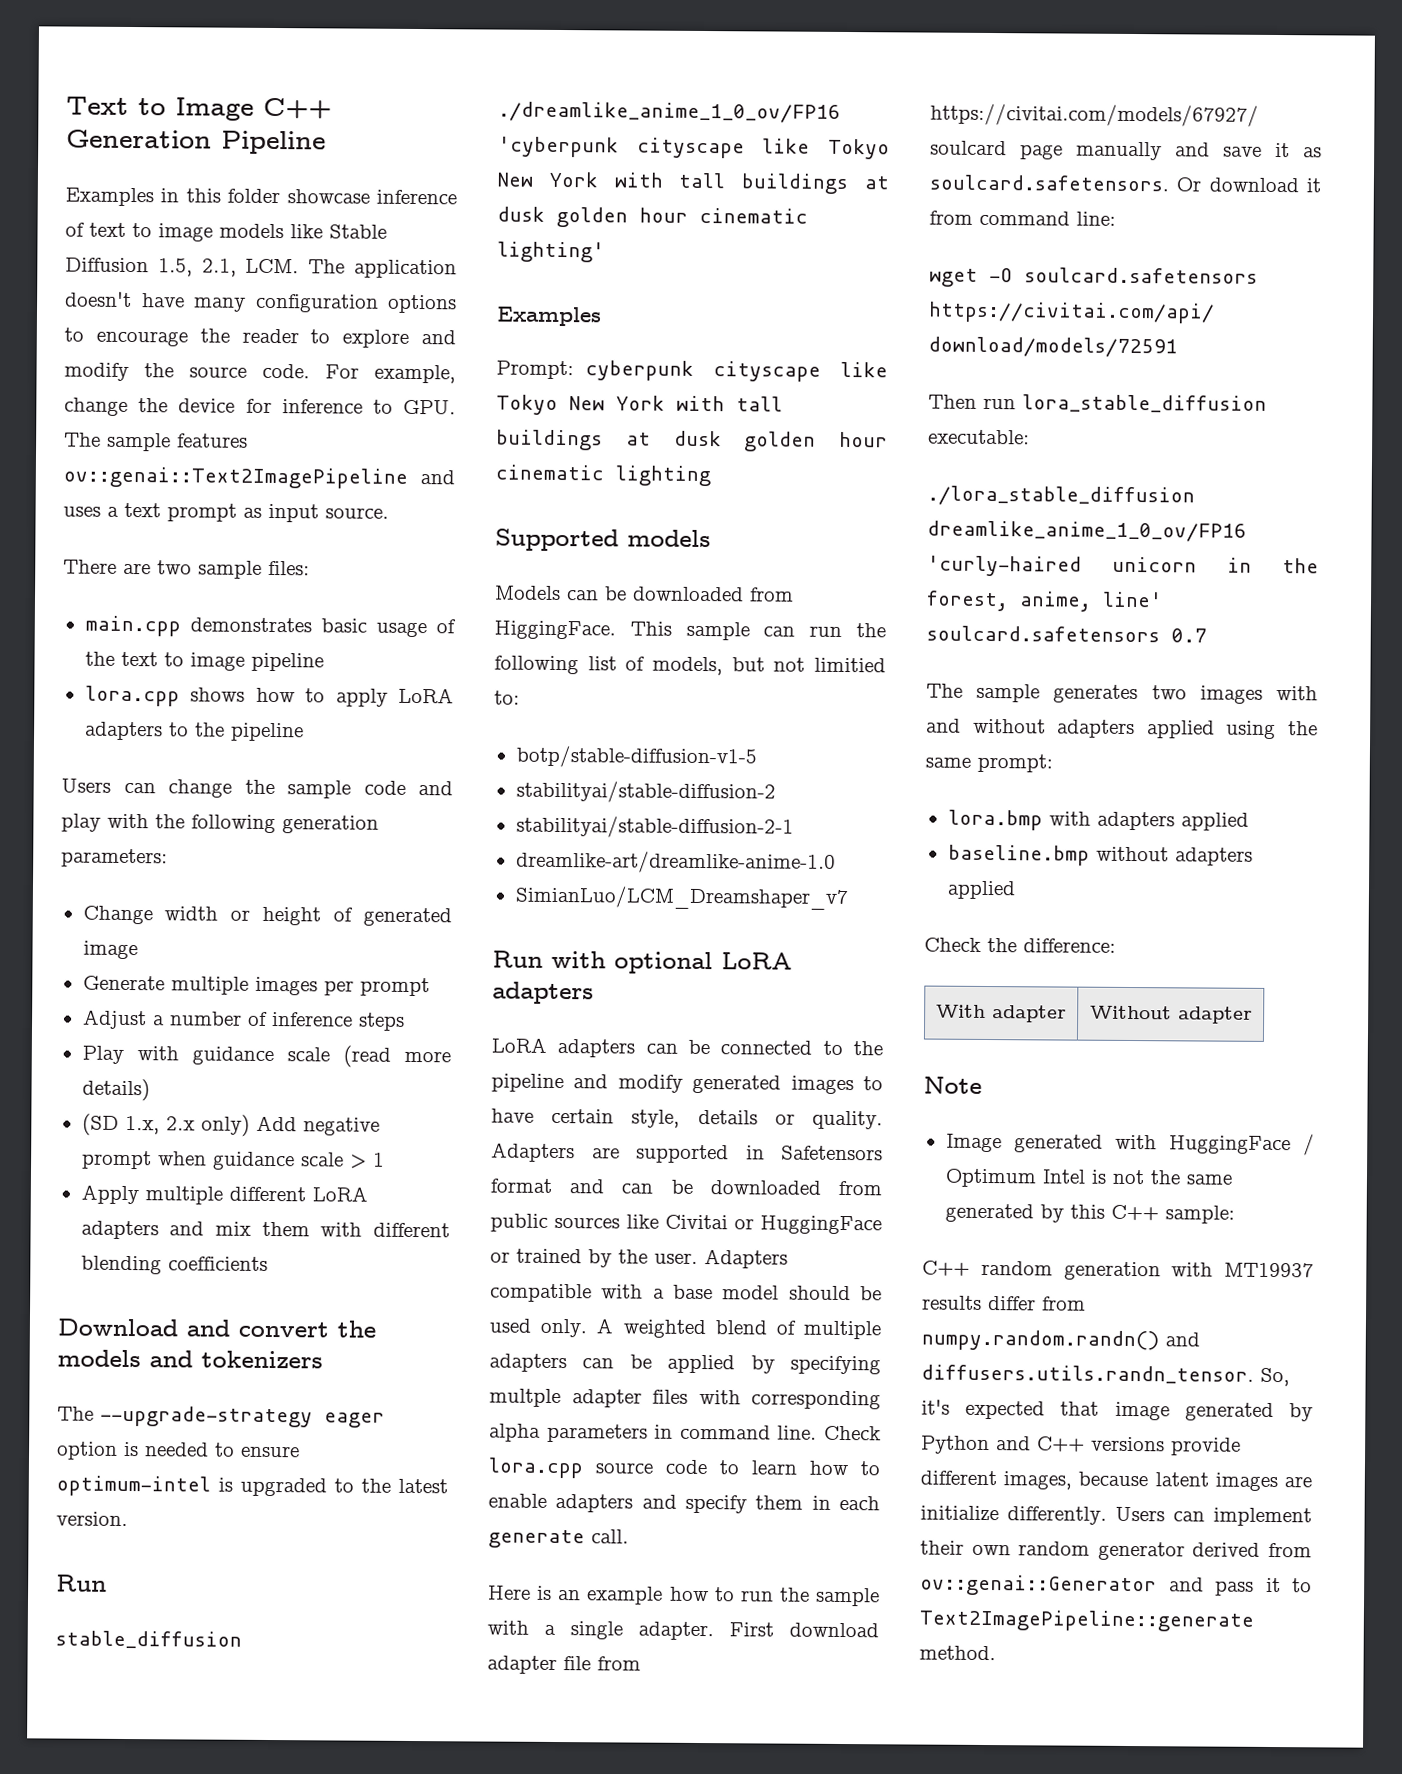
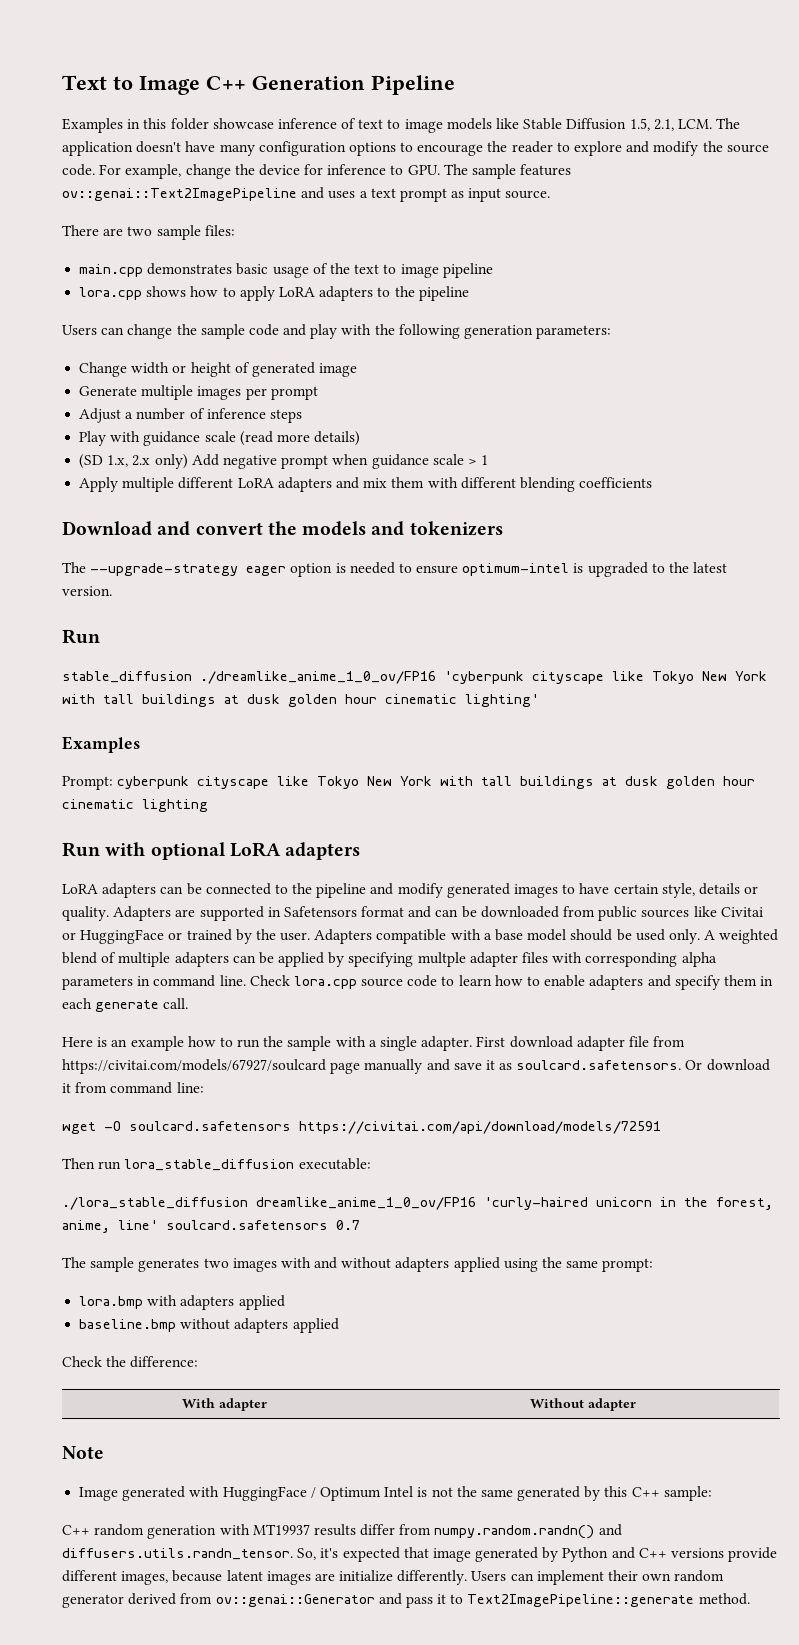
[495,528,711,552] [495,585,794,602] [494,620,886,641] [494,655,886,676] [494,690,520,705] [515,745,757,769] [515,780,776,804] [515,815,794,839] [515,850,836,874] [514,885,848,911] // Supported models // Models can be downloaded from HiggingFace. This sample can run the following list of models, but not limitied to: // botp/stable-diffusion-v1-5 // stabilityai/stable-diffusion-2 // stabilityai/stable-diffusion-2-1 // dreamlike-art/dreamlike-anime-1.0 // SimianLuo/LCM_Dreamshaper_v7 -> (208, 805) none

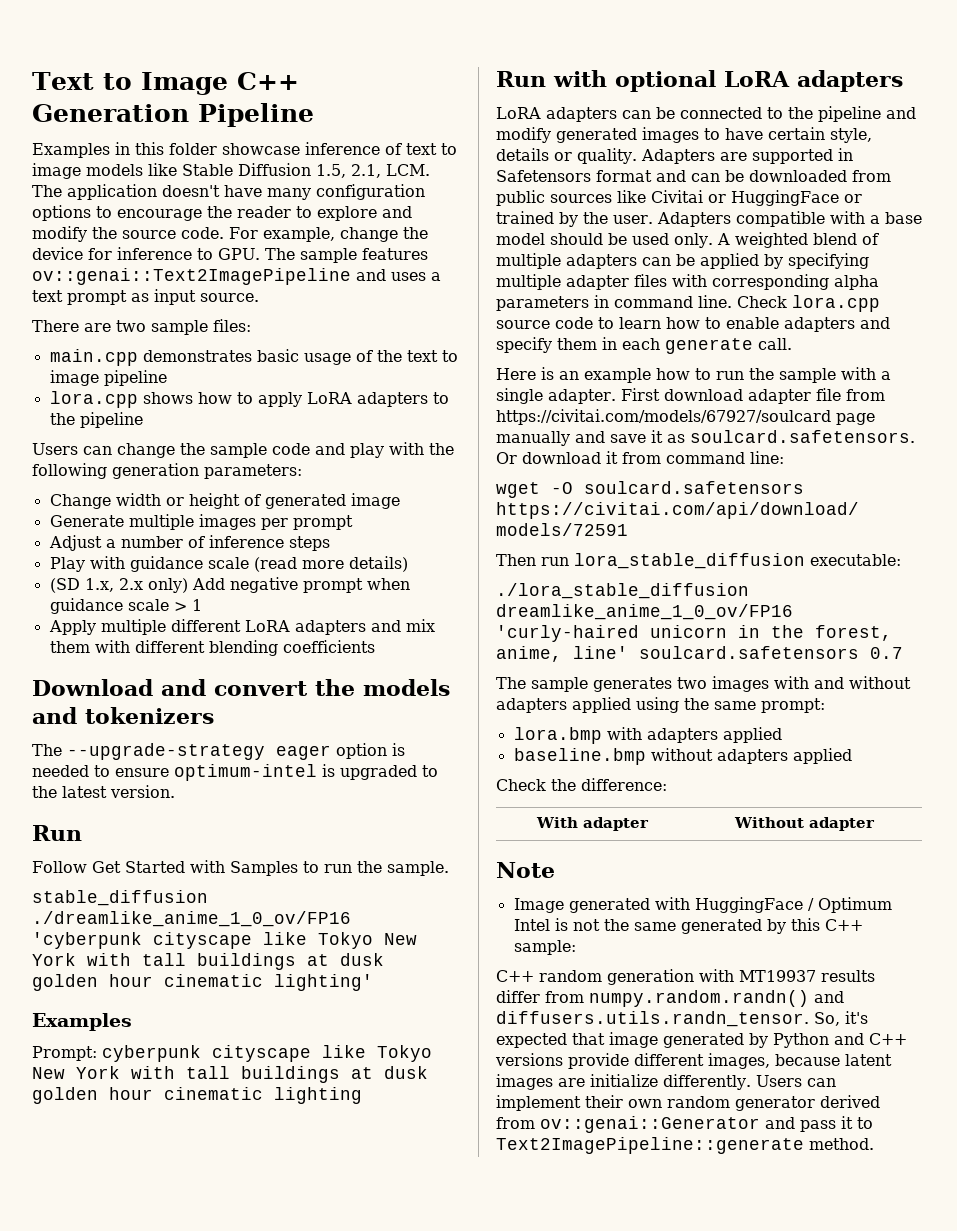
(100, 636) none -> [32,860,449,876] // Follow Get Started with Samples to run the sample.
[417,952,466,967] multple -> [496,274,561,290] multiple

